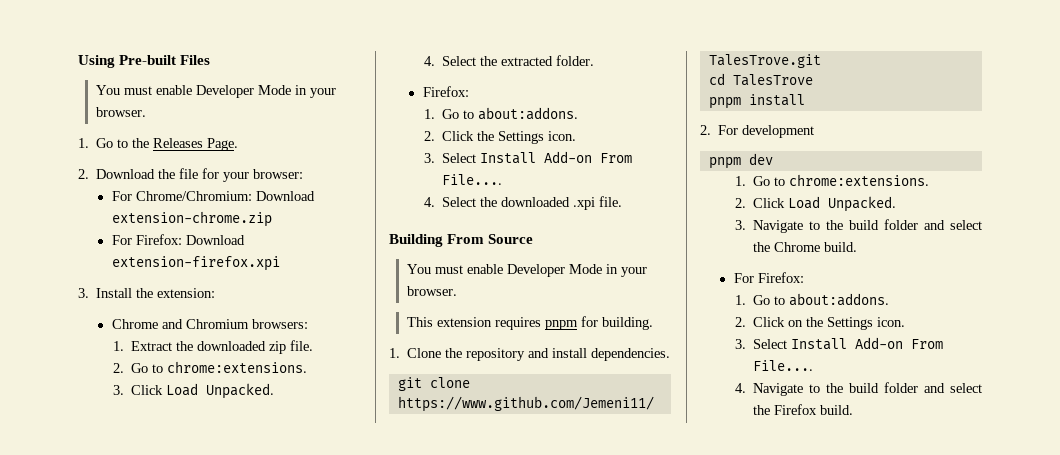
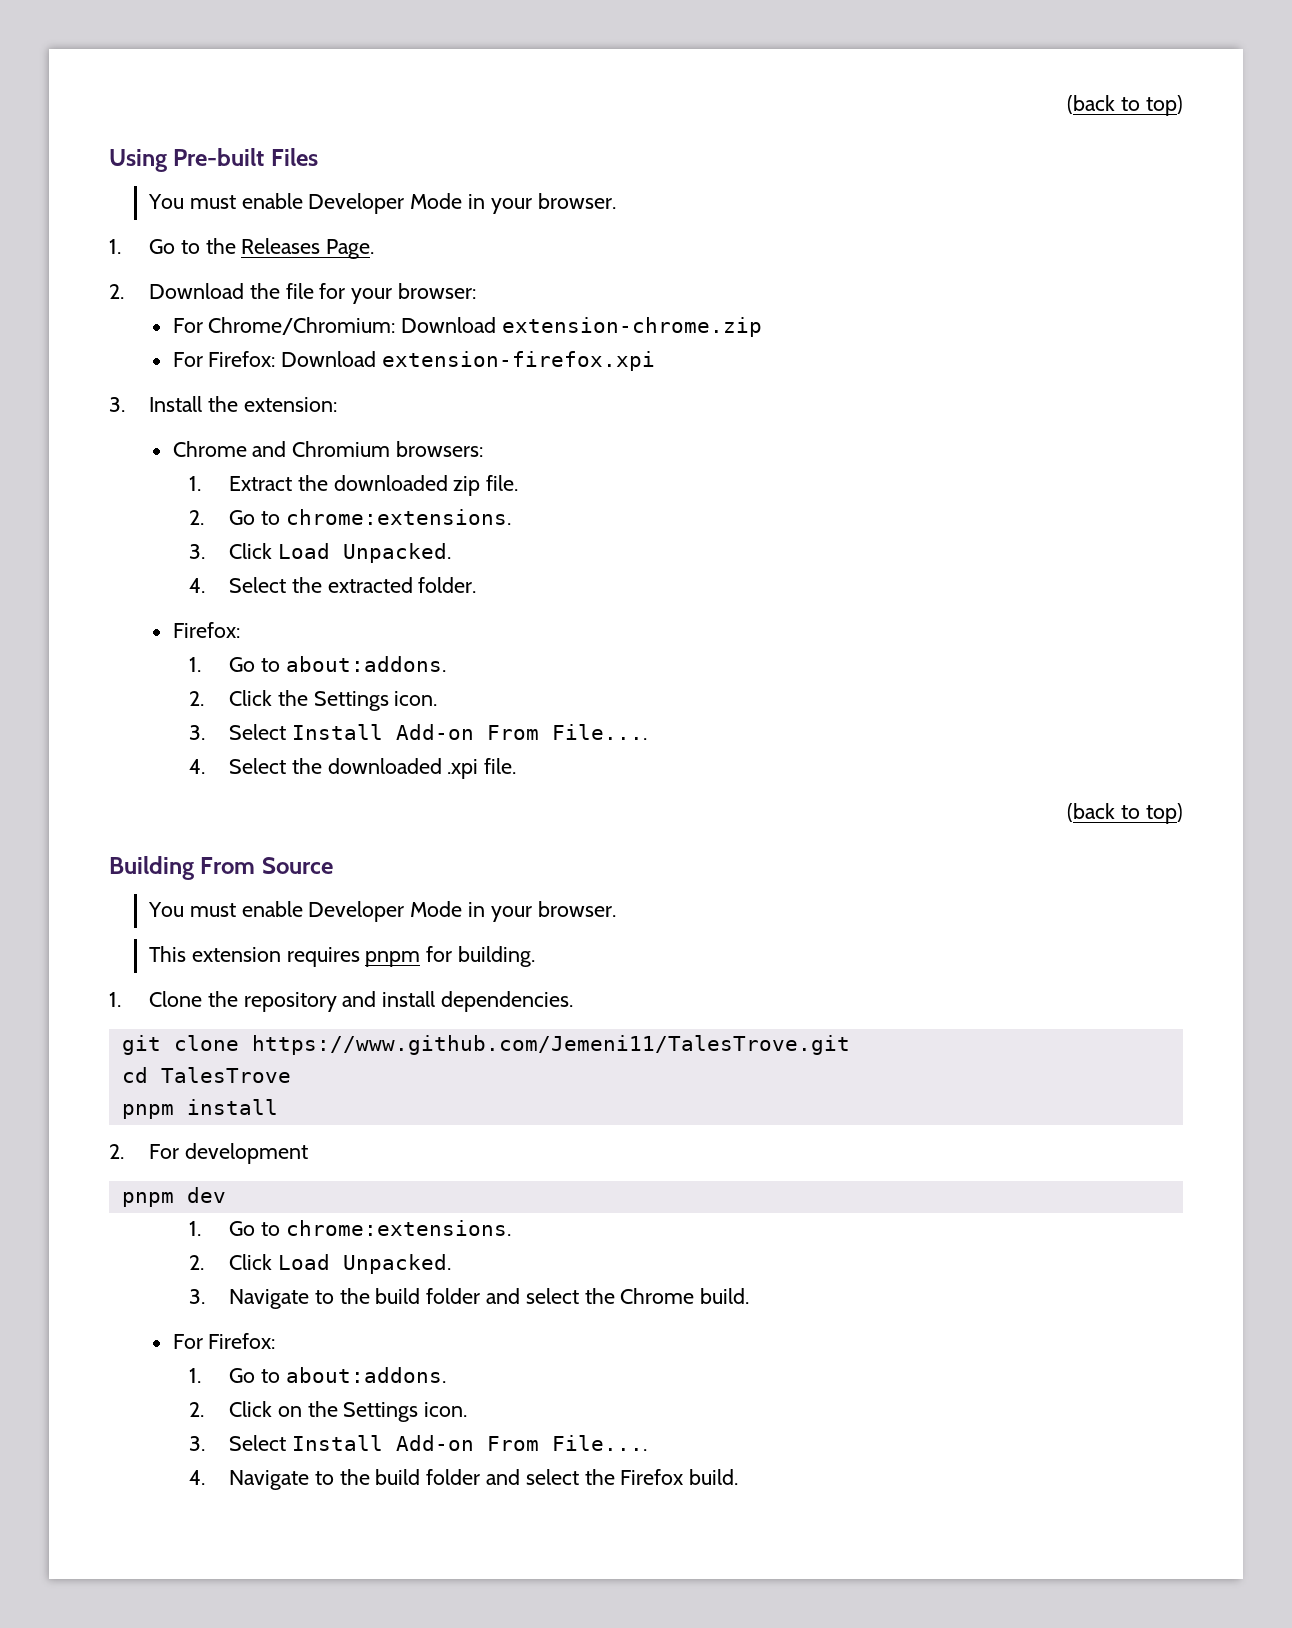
(78, 61) none -> [1067,95,1183,116] (back to top) //
(623, 201) none -> [1067,803,1183,824] // (back to top)

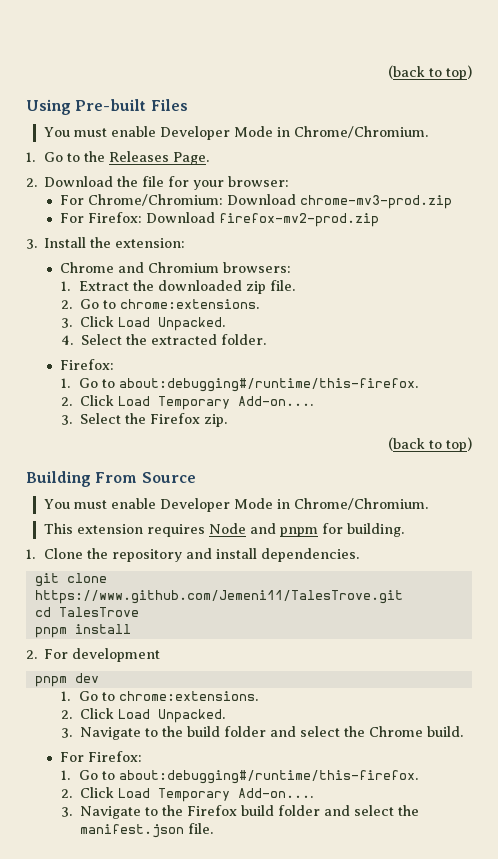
[490,193,616,214] your browser. -> [293,126,428,138] Chrome/Chromium.
[502,317,763,337] extension-chrome.zip -> [299,195,452,209] chrome-mv3-prod.zip
[382,351,656,371] extension-firefox.xpi -> [218,213,379,227] firefox-mv2-prod.zip
[285,656,446,672] [189,690,438,711] [189,724,647,740] [189,758,517,779] about:addons. // 2. Click the Settings icon. // 3. Select Install Add-on From File.... // 4. Select the downloaded .xpi file. -> [118,378,418,392] [61,395,313,410] [61,413,227,427] about:debugging#/runtime/this-firefox. // 2. Click Load Temporary Add-on.... // 3. Select the Firefox zip.
[490,901,616,922] your browser. -> [293,498,428,510] Chrome/Chromium.
(360, 957) none -> [208,523,276,534] Node and
[285,1367,446,1383] [189,1401,468,1422] [189,1435,647,1451] [189,1469,739,1490] about:addons. // 2. Click on the Settings icon. // 3. Select Install Add-on From File.... // 4. Navigate to the build folder and select the Firefox build. -> [118,770,418,784] [61,787,313,802] [61,805,419,819] [79,823,213,838] about:debugging#/runtime/this-firefox. // 2. Click Load Temporary Add-on.... // 3. Navigate to the Firefox build folder and select the manifest.json file.

